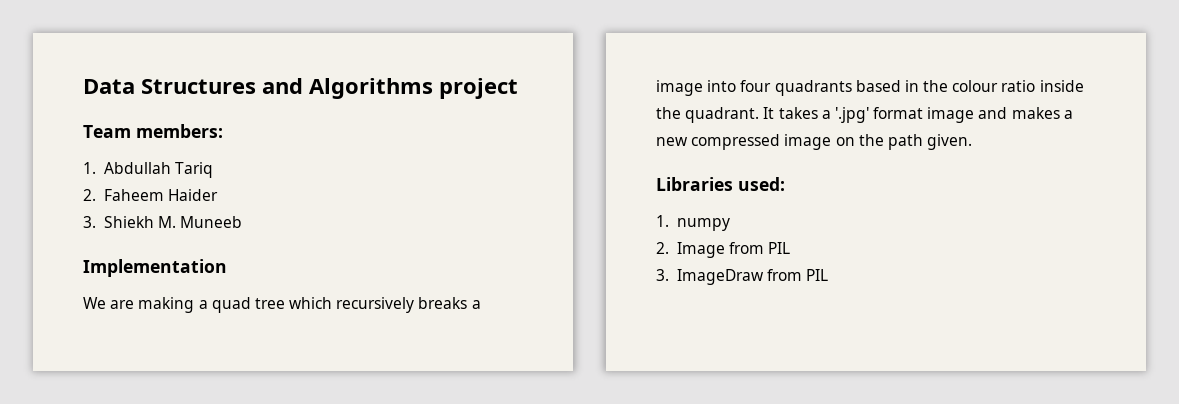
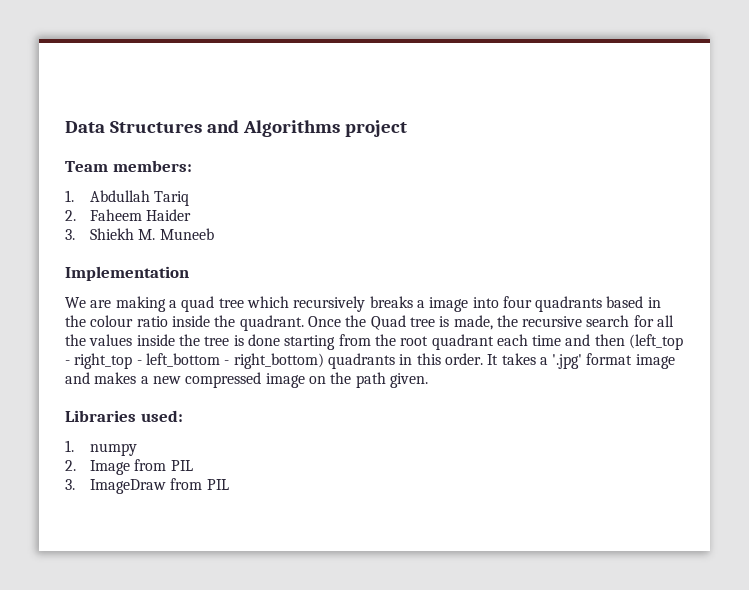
(760, 115) none -> [307,315,675,330] [65,334,684,350] [65,353,483,369] Once the Quad tree is made, the recursive search for all the values inside the tree is done starting from the root quadrant each time and then (left_top - right_top - left_bottom - right_bottom) quadrants in this order.

